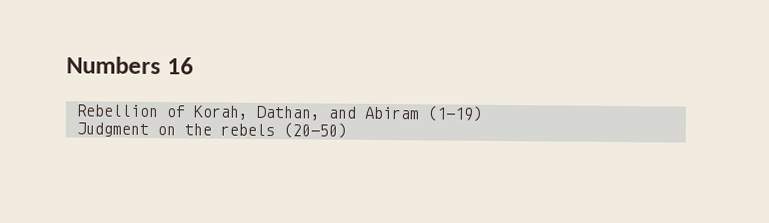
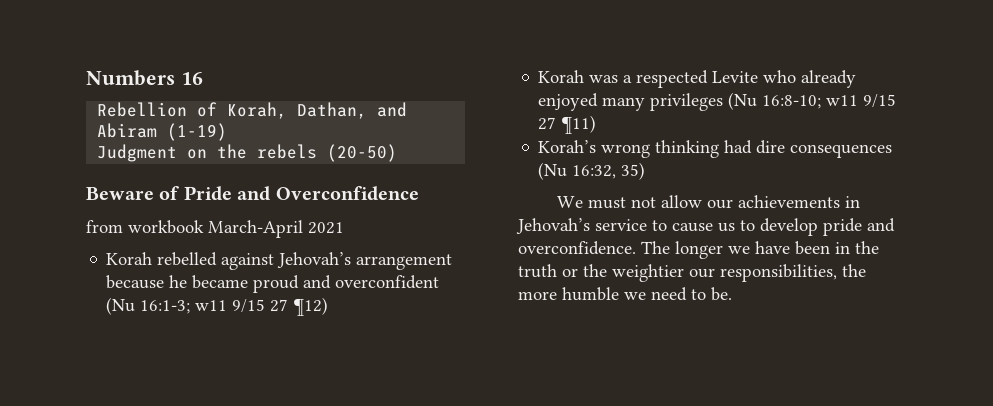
(348, 130) none -> [86,186,419,201] [86,220,344,238] [106,252,453,270] [106,275,440,293] [106,297,329,317] [538,70,857,88] [538,92,897,111] [538,115,597,135] [538,140,893,158] [538,162,646,180] [556,195,860,209] [516,218,895,236] [518,241,879,259] [518,264,866,282] [518,287,732,301] // Beware of Pride and Overconfidence // from workbook March-April 2021 // Korah rebelled against Jehovah’s arrangement because he became proud and overconfident (Nu 16:1-3; w11 9/15 27 ¶12) // Korah was a respected Levite who already enjoyed many privileges (Nu 16:8-10; w11 9/15 27 ¶11) // Korah’s wrong thinking had dire consequences (Nu 16:32, 35) // We must not allow our achievements in Jehovah’s service to cause us to develop pride and overconfidence. The longer we have been in the truth or the weightier our responsibilities, the more humble we need to be.

